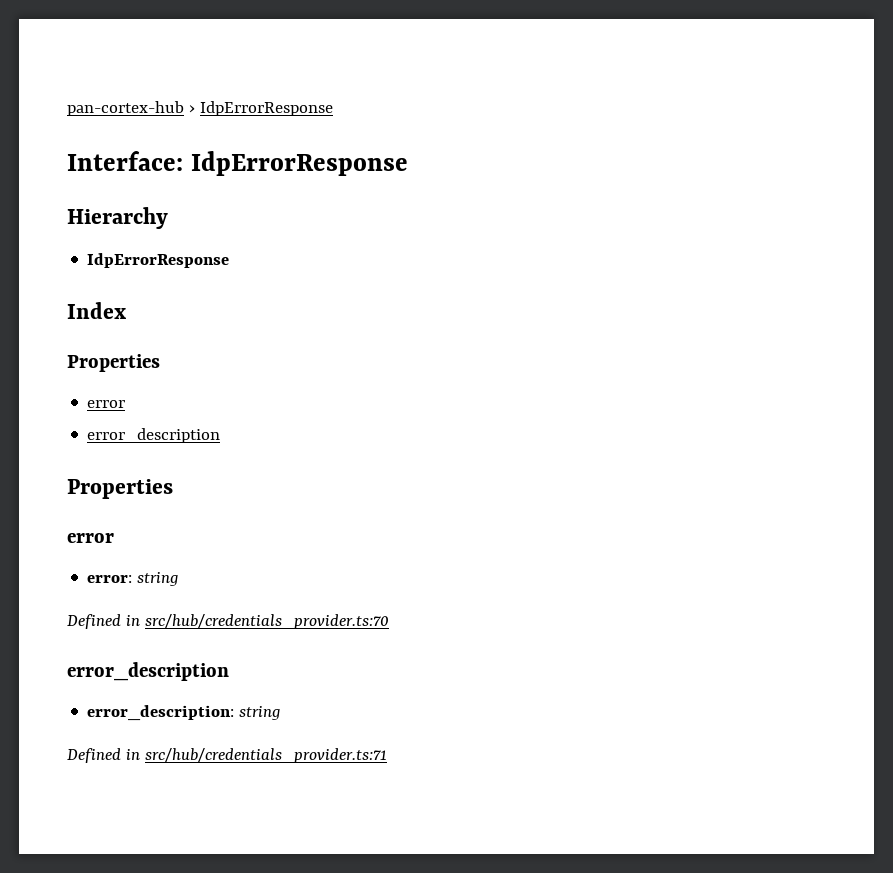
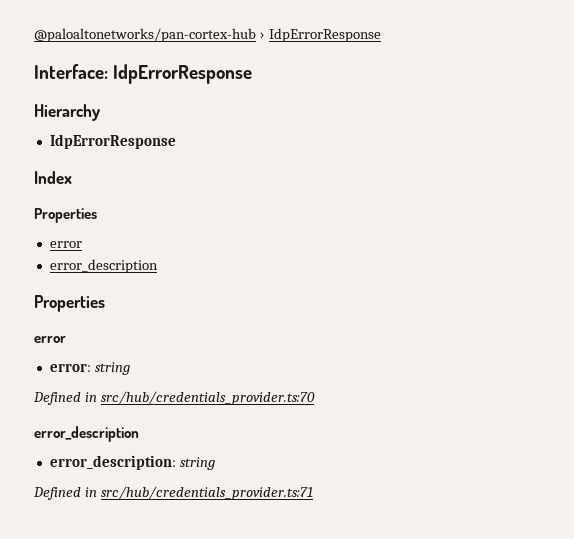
[67,101,184,116] pan-cortex-hub -> [34,28,256,42] @paloaltonetworks/pan-cortex-hub

